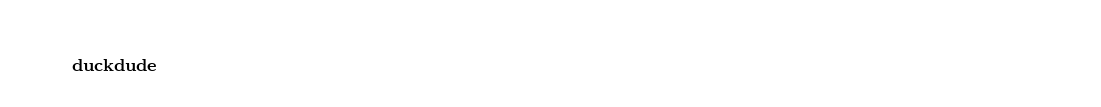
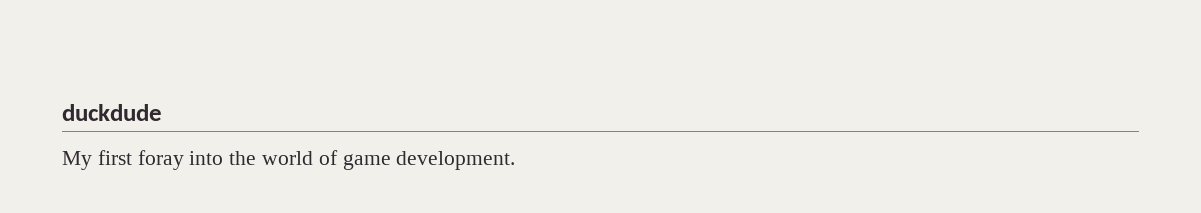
(156, 65) none -> [62,150,516,170] // My first foray into the world of game development.

